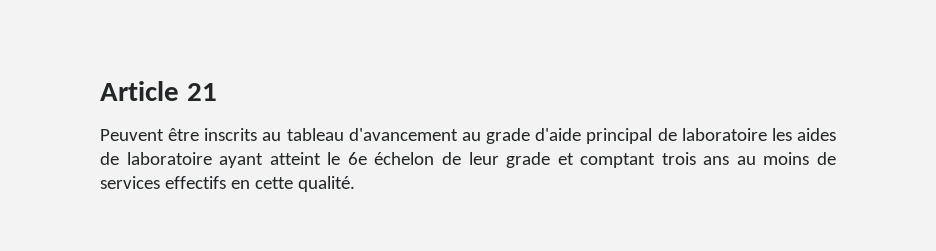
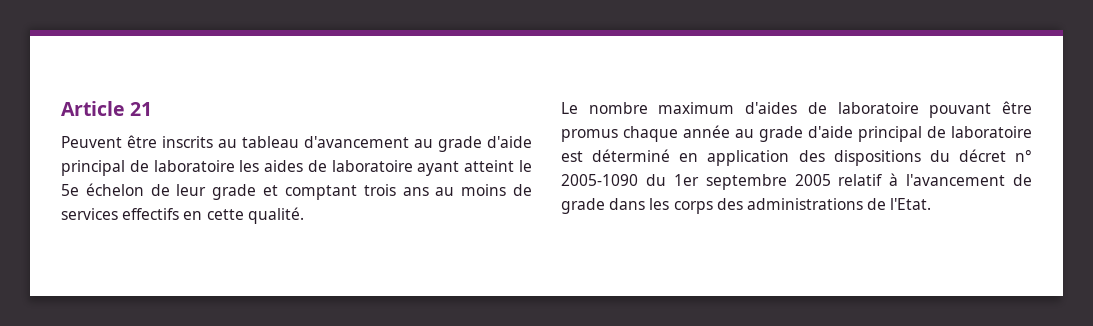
[347,152,367,165] 6e -> [61,184,79,196] 5e
(355, 184) none -> [561,101,1032,118] [561,125,1032,142] [561,149,1032,166] [561,173,1032,190] [561,198,932,214] // Le nombre maximum d'aides de laboratoire pouvant être promus chaque année au grade d'aide principal de laboratoire est déterminé en application des dispositions du décret n° 2005-1090 du 1er septembre 2005 relatif à l'avancement de grade dans les corps des administrations de l'Etat.

